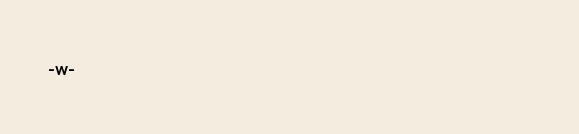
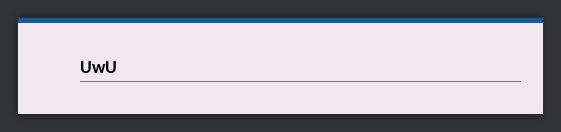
[48,66,75,75] -w- -> [80,61,117,73] UwU

